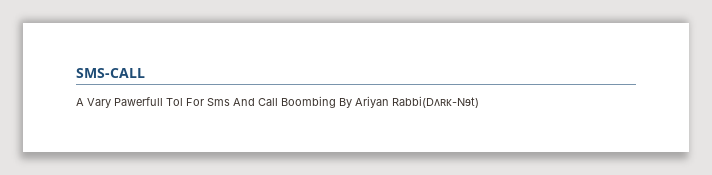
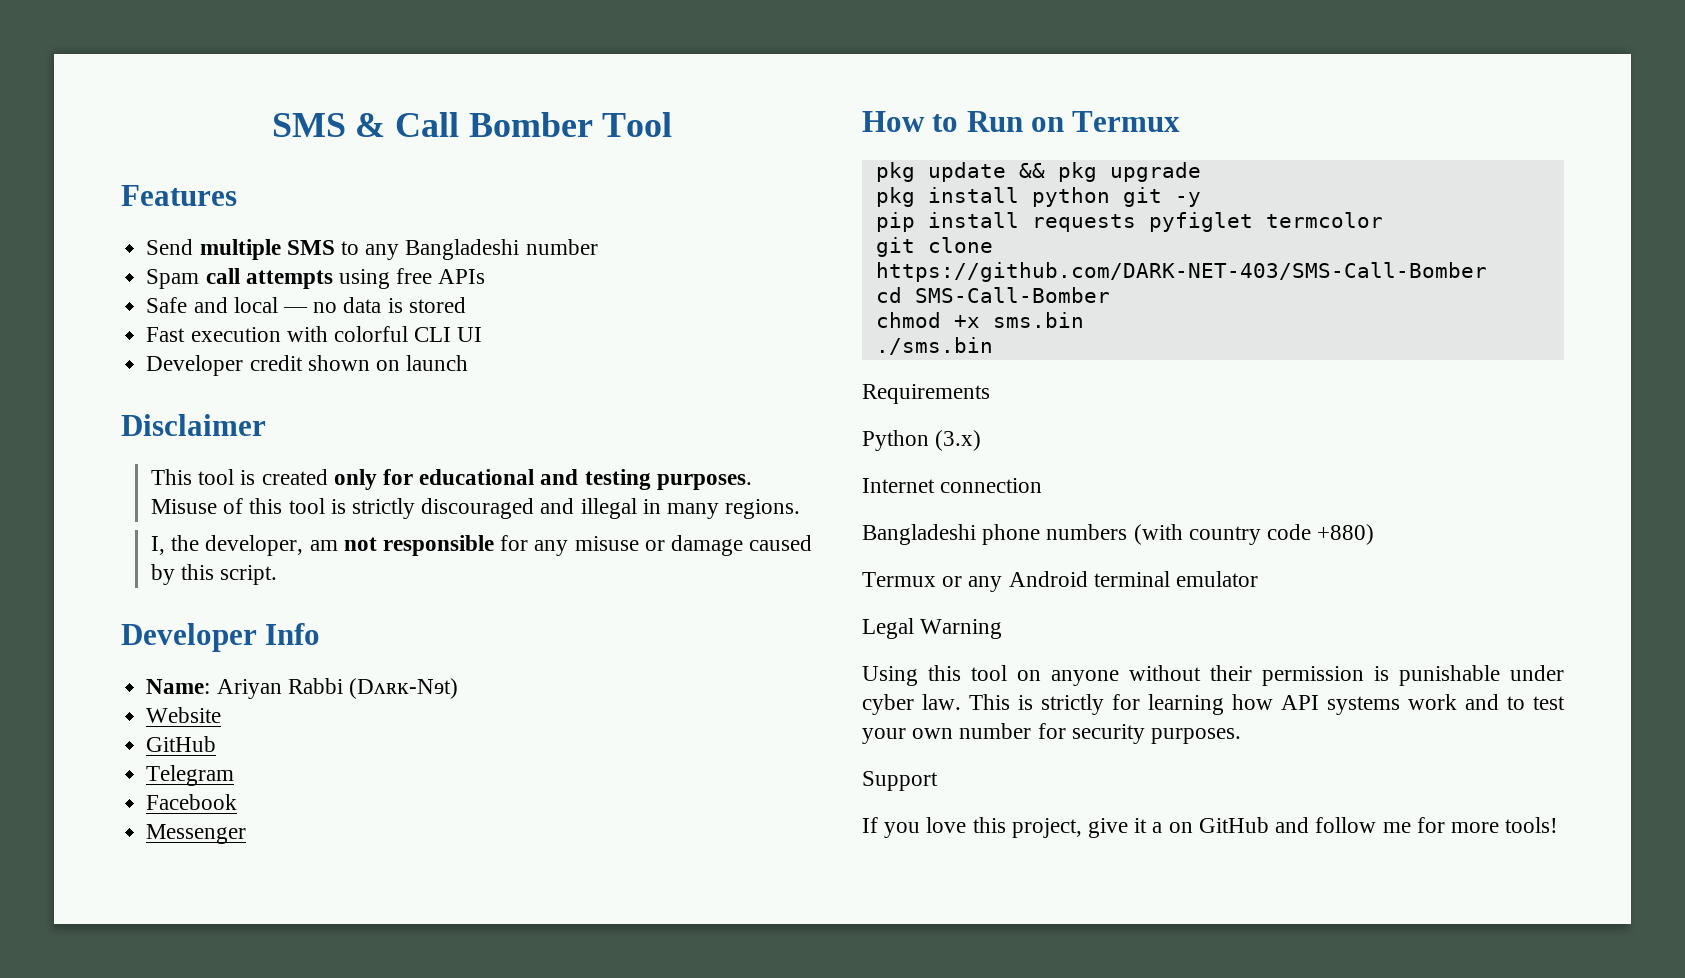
[76,68,145,78] [76,96,479,108] SMS-CALL // A Vary Pawerfull Tol For Sms And Call Boombing By Ariyan Rabbi(Dʌʀĸ-Nɘt) -> [271,112,673,137] [121,185,237,206] [146,239,598,260] [146,268,486,289] [146,297,466,313] [146,326,483,342] [146,355,469,376] [121,414,266,436] [150,469,752,490] [150,498,801,519] [150,535,813,556] [150,564,278,585] [121,623,321,652] [146,678,458,699] [146,707,222,723] [146,736,217,752] [146,765,235,786] [146,794,238,810] [146,824,247,844] [862,111,1181,132] [875,162,1201,182] [875,187,1201,207] [875,212,1383,232] [875,237,993,257] [875,262,1487,282] [875,287,1110,303] [875,312,1084,328] [875,337,993,355] [862,384,990,404] [862,430,982,451] [862,478,1043,493] [862,524,1375,545] [862,571,1259,592] [862,618,1003,639] [862,665,1564,686] [862,694,1565,715] [862,723,1242,744] [862,771,938,791] [862,817,1559,838] SMS & Call Bomber Tool // Features // Send multiple SMS to any Bangladeshi number // Spam call attempts using free APIs // Safe and local — no data is stored // Fast execution with colorful CLI UI // Developer credit shown on launch // Disclaimer // This tool is created only for educational and testing purposes. Misuse of this tool is strictly discouraged and illegal in many regions. // I, the developer, am not responsible for any misuse or damage caused by this script. // Developer Info // Name: Ariyan Rabbi (Dʌʀĸ-Nɘt) // Website // GitHub // Telegram // Facebook // Messenger // How to Run on Termux // pkg update && pkg upgrade // pkg install python git -y // pip install requests pyfiglet termcolor // git clone https://github.com/DARK-NET-403/SMS-Call-Bomber // cd SMS-Call-Bomber // chmod +x sms.bin // ./sms.bin // Requirements // Python (3.x) // Internet connection // Bangladeshi phone numbers (with country code +880) // Termux or any Android terminal emulator // Legal Warning // Using this tool on anyone without their permission is punishable under cyber law. This is strictly for learning how API systems work and to test your own number for security purposes. // Support // If you love this project, give it a on GitHub and follow me for more tools!

